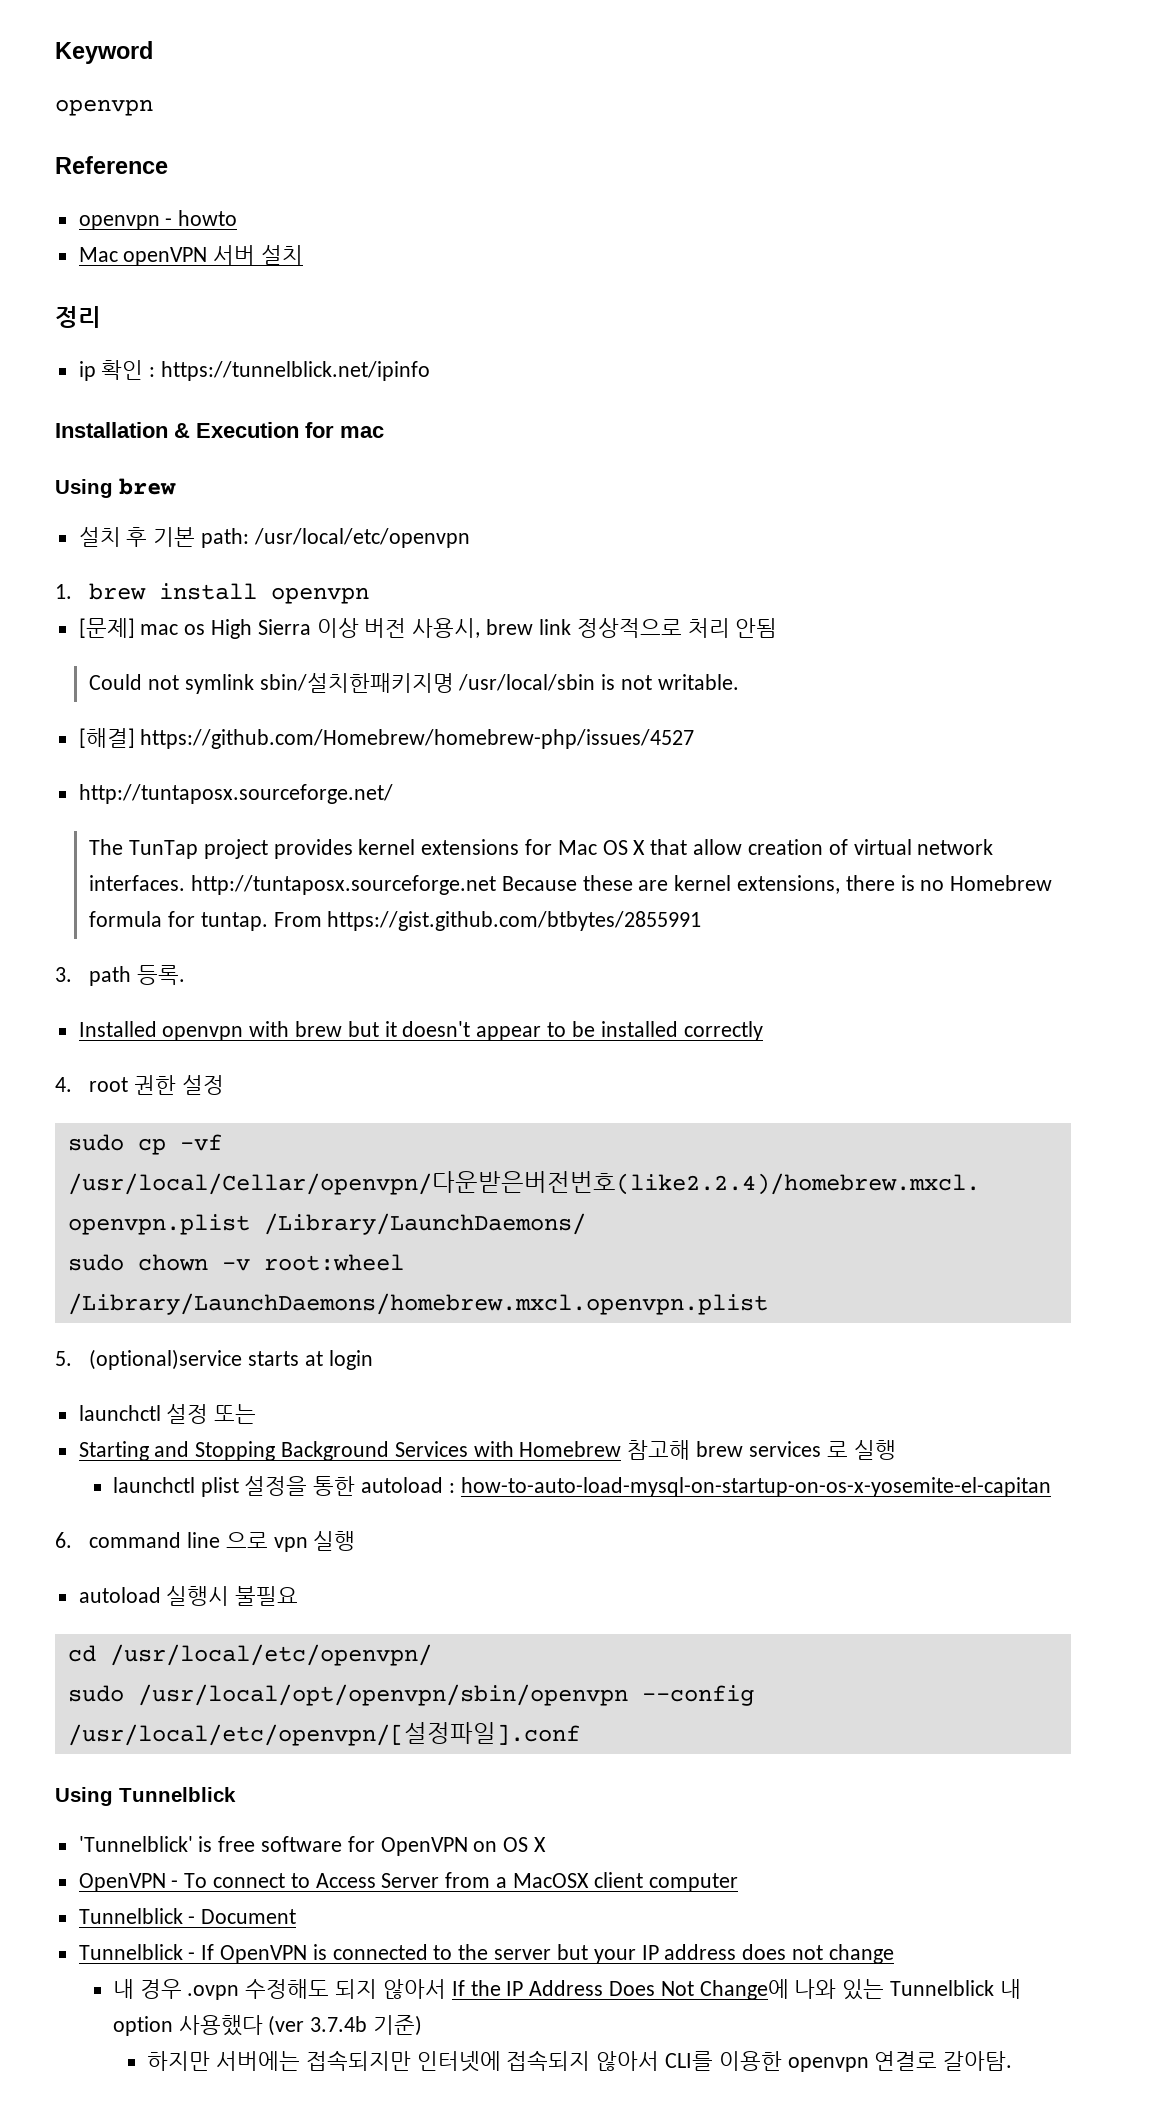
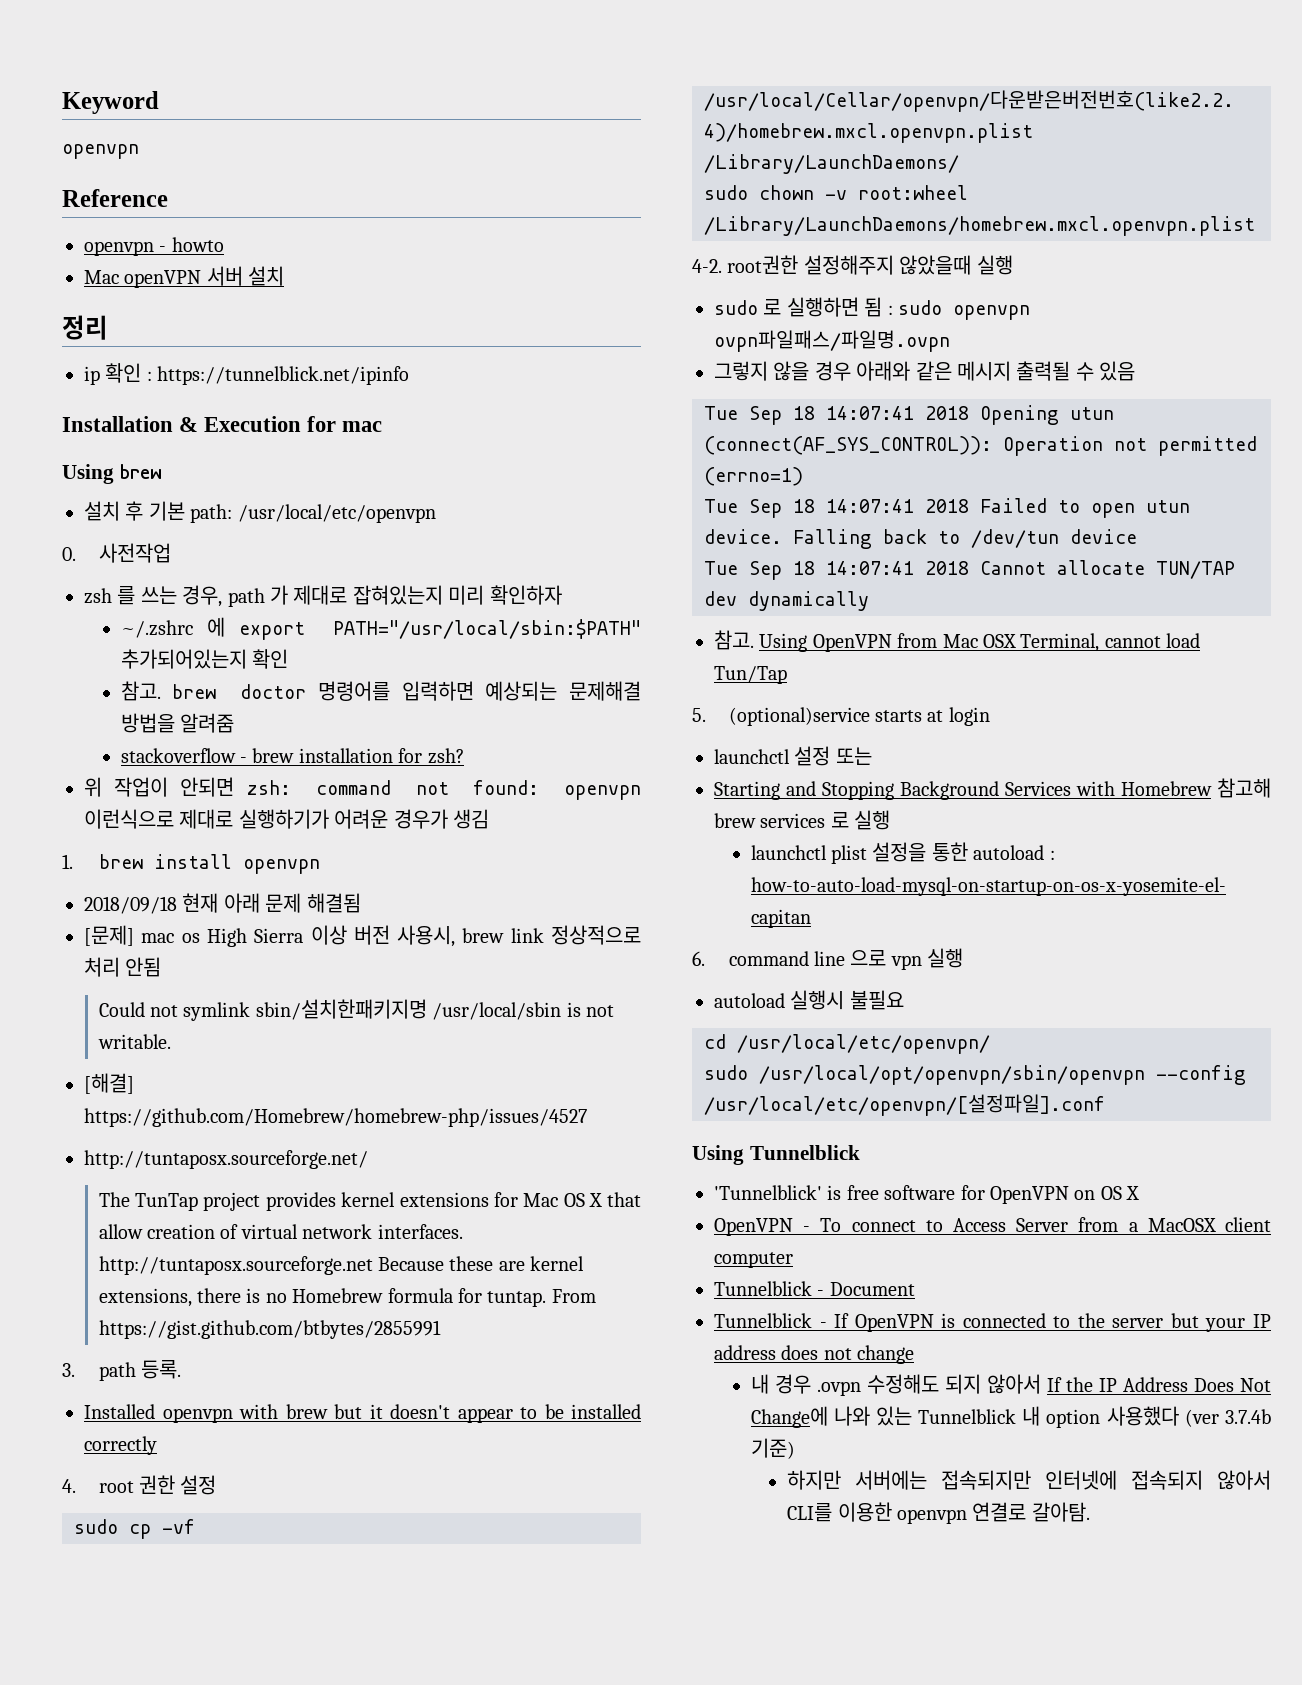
[55,583,370,604] 1. brew install openvpn -> [62,543,171,563] [84,585,562,607] [120,617,641,640] [120,649,289,669] [120,681,641,701] [120,713,235,733] [120,748,464,764] [84,777,641,800] [84,809,489,829] [62,854,320,874] [84,893,361,914] 0. 사전작업 // zsh 를 쓰는 경우, path 가 제대로 잡혀있는지 미리 확인하자 // ~/.zshrc 에 export PATH="/usr/local/sbin:$PATH" 추가되어있는지 확인 // 참고. brew doctor 명령어를 입력하면 예상되는 문제해결 방법을 알려줌 // stackoverflow - brew installation for zsh? // 위 작업이 안되면 zsh: command not found: openvpn 이런식으로 제대로 실행하기가 어려운 경우가 생김 // 1. brew install openvpn // 2018/09/18 현재 아래 문제 해결됨
(768, 1304) none -> [692,255,1013,275] [714,297,1030,320] [714,330,950,352] [714,361,1136,381] [704,405,1114,425] [704,436,1257,456] [704,467,803,486] [704,498,1190,518] [704,529,1137,549] [704,560,1235,580] [704,591,869,611] [714,630,1201,652] [714,666,787,684] // 4-2. root권한 설정해주지 않았을때 실행 // sudo 로 실행하면 됨 : sudo openvpn ovpn파일패스/파일명.ovpn // 그렇지 않을 경우 아래와 같은 메시지 출력될 수 있음 // Tue Sep 18 14:07:41 2018 Opening utun (connect(AF_SYS_CONTROL)): Operation not permitted (errno=1) // Tue Sep 18 14:07:41 2018 Failed to open utun device. Falling back to /dev/tun device // Tue Sep 18 14:07:41 2018 Cannot allocate TUN/TAP dev dynamically // 참고. Using OpenVPN from Mac OSX Terminal, cannot load Tun/Tap

